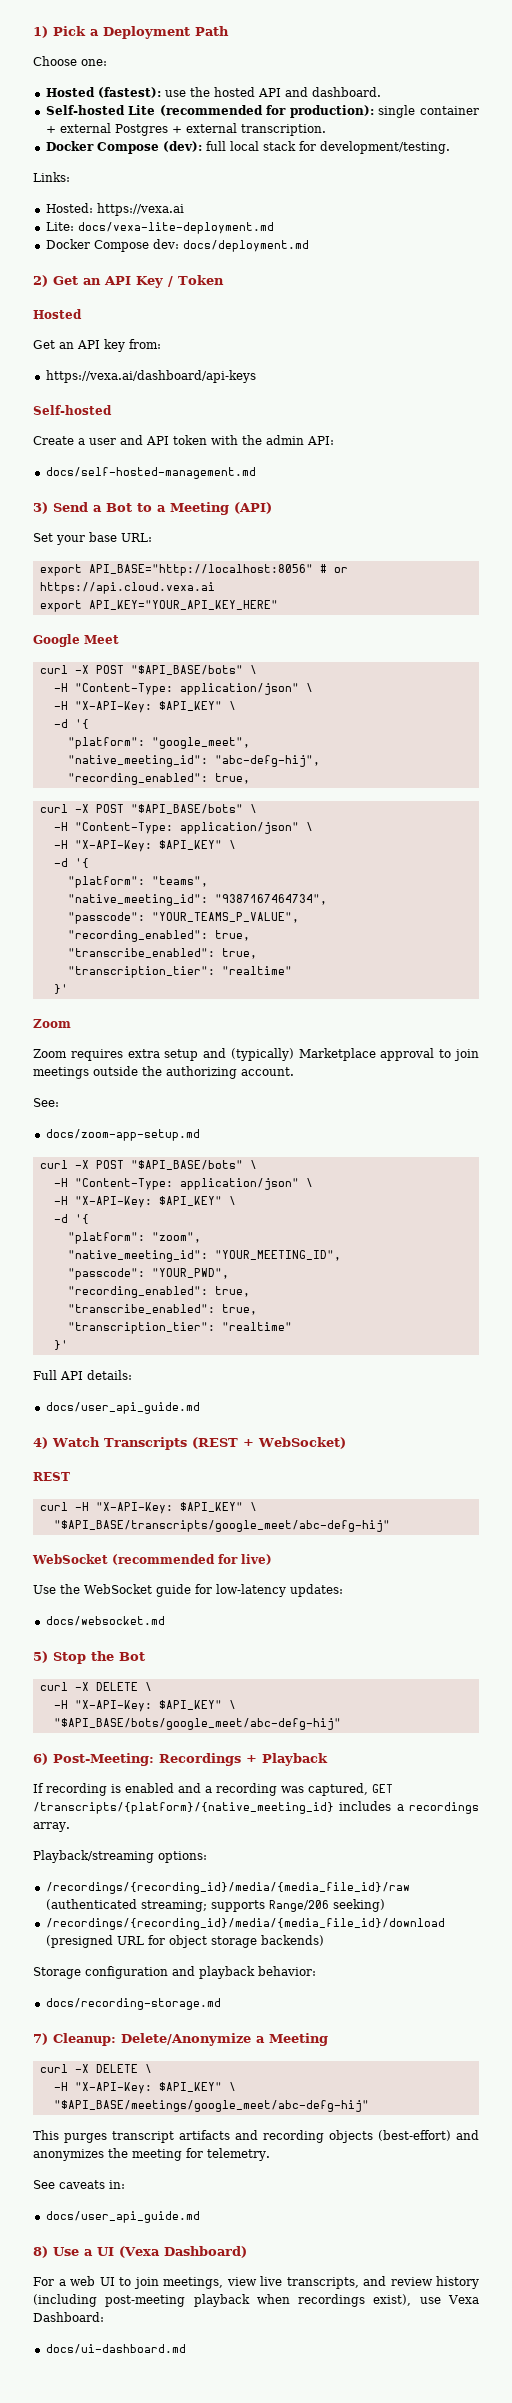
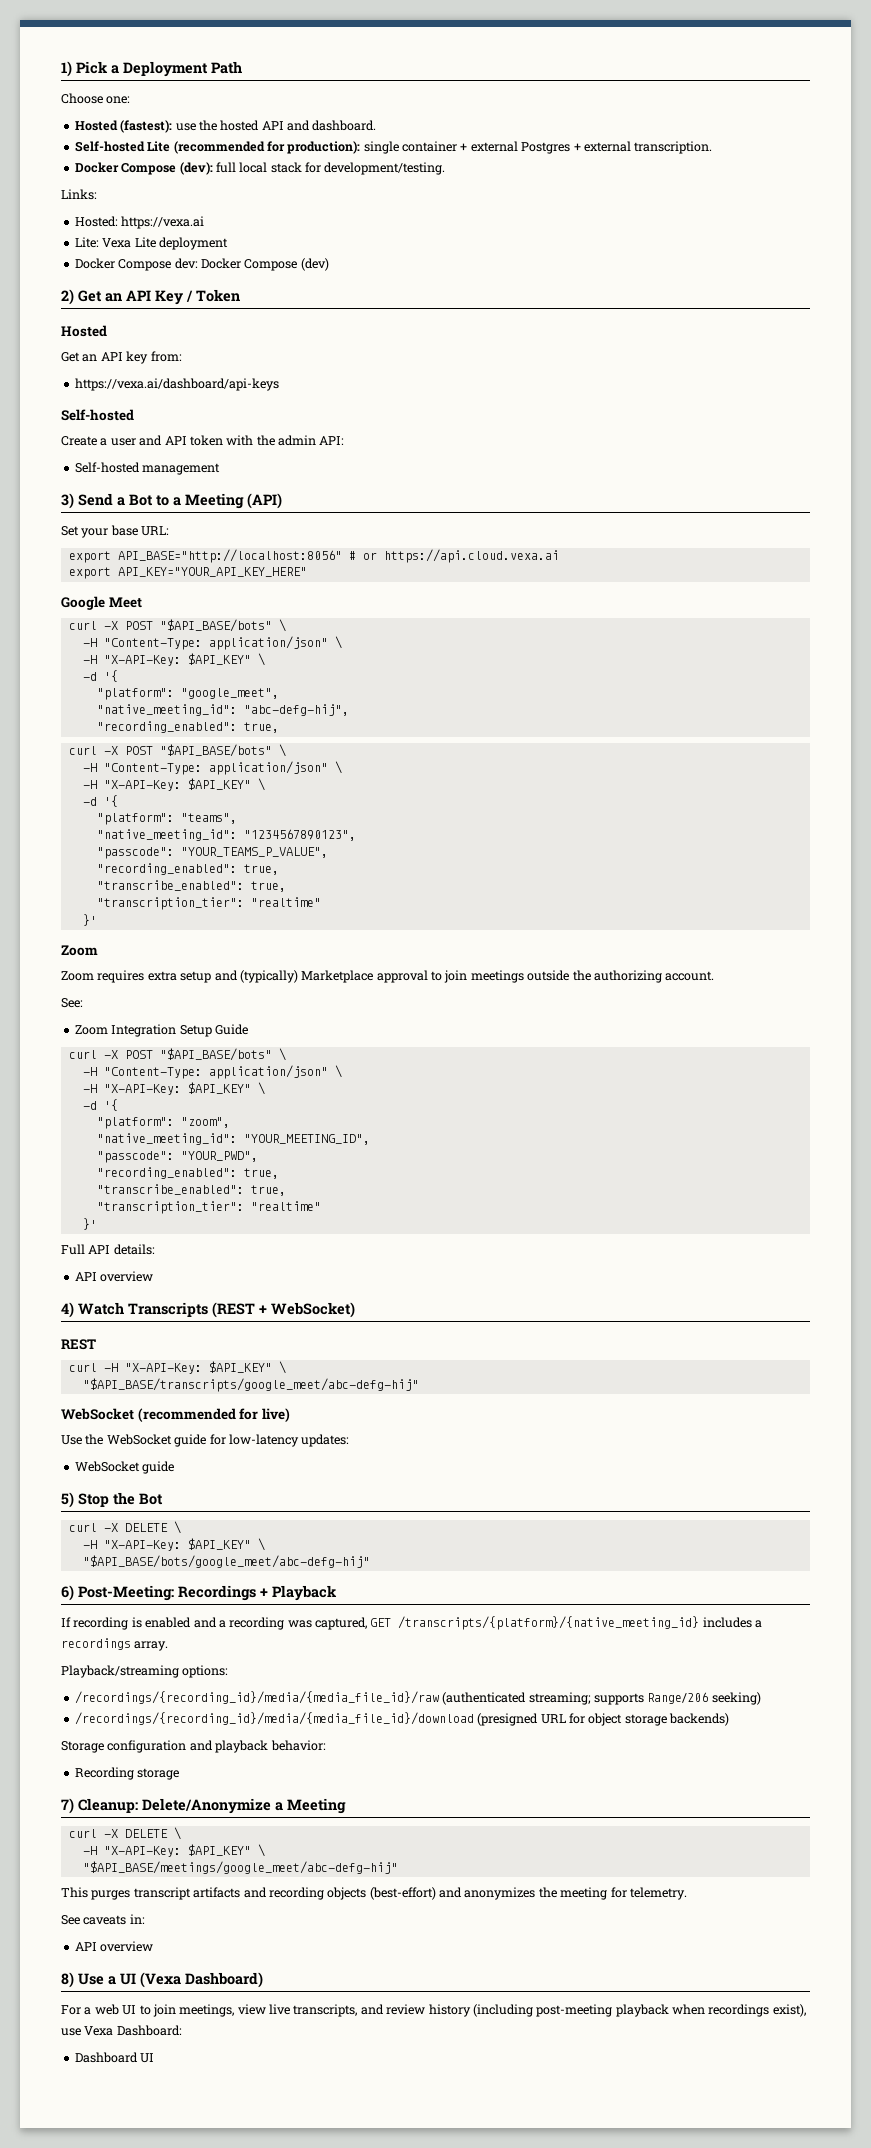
[77,222,274,234] docs/vexa-lite-deployment.md -> [102,237,228,250] Vexa Lite deployment
[182,240,309,252] docs/deployment.md -> [200,258,329,271] Docker Compose (dev)
[45,467,256,479] docs/self-hosted-management.md -> [74,462,221,475] Self-hosted management
[214,894,327,905] "9387167464734", -> [243,829,356,841] "1234567890123",
[45,1129,200,1141] docs/zoom-app-setup.md -> [74,1024,248,1037] Zoom Integration Setup Guide
[45,1402,200,1414] docs/user_api_guide.md -> [74,1271,154,1282] API overview
[45,1616,165,1626] docs/websocket.md -> [74,1461,175,1474] WebSocket guide
[45,1998,221,2010] docs/recording-storage.md -> [74,1767,180,1780] Recording storage
[45,2211,200,2223] docs/user_api_guide.md -> [74,1941,154,1952] API overview
[45,2344,186,2354] docs/ui-dashboard.md -> [74,2052,155,2063] Dashboard UI

